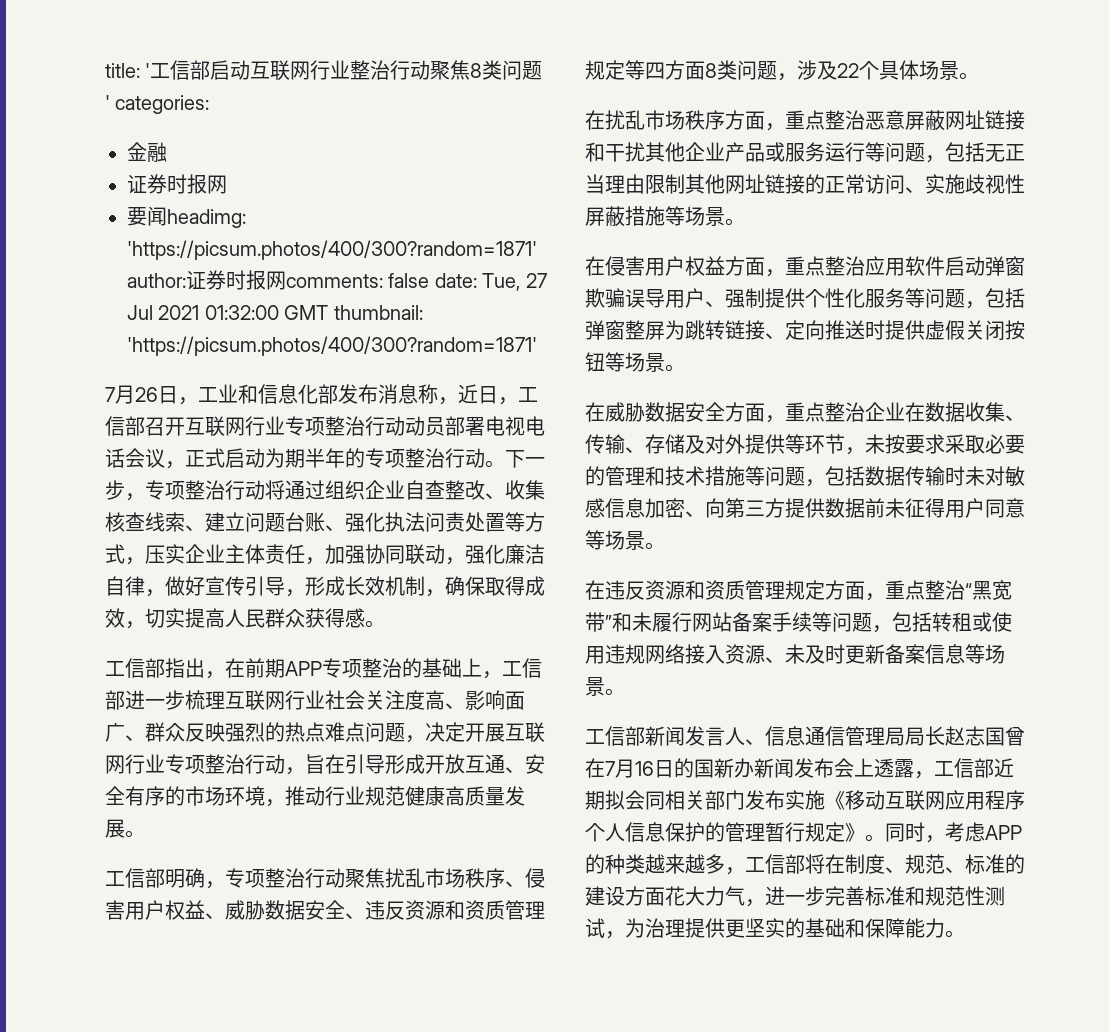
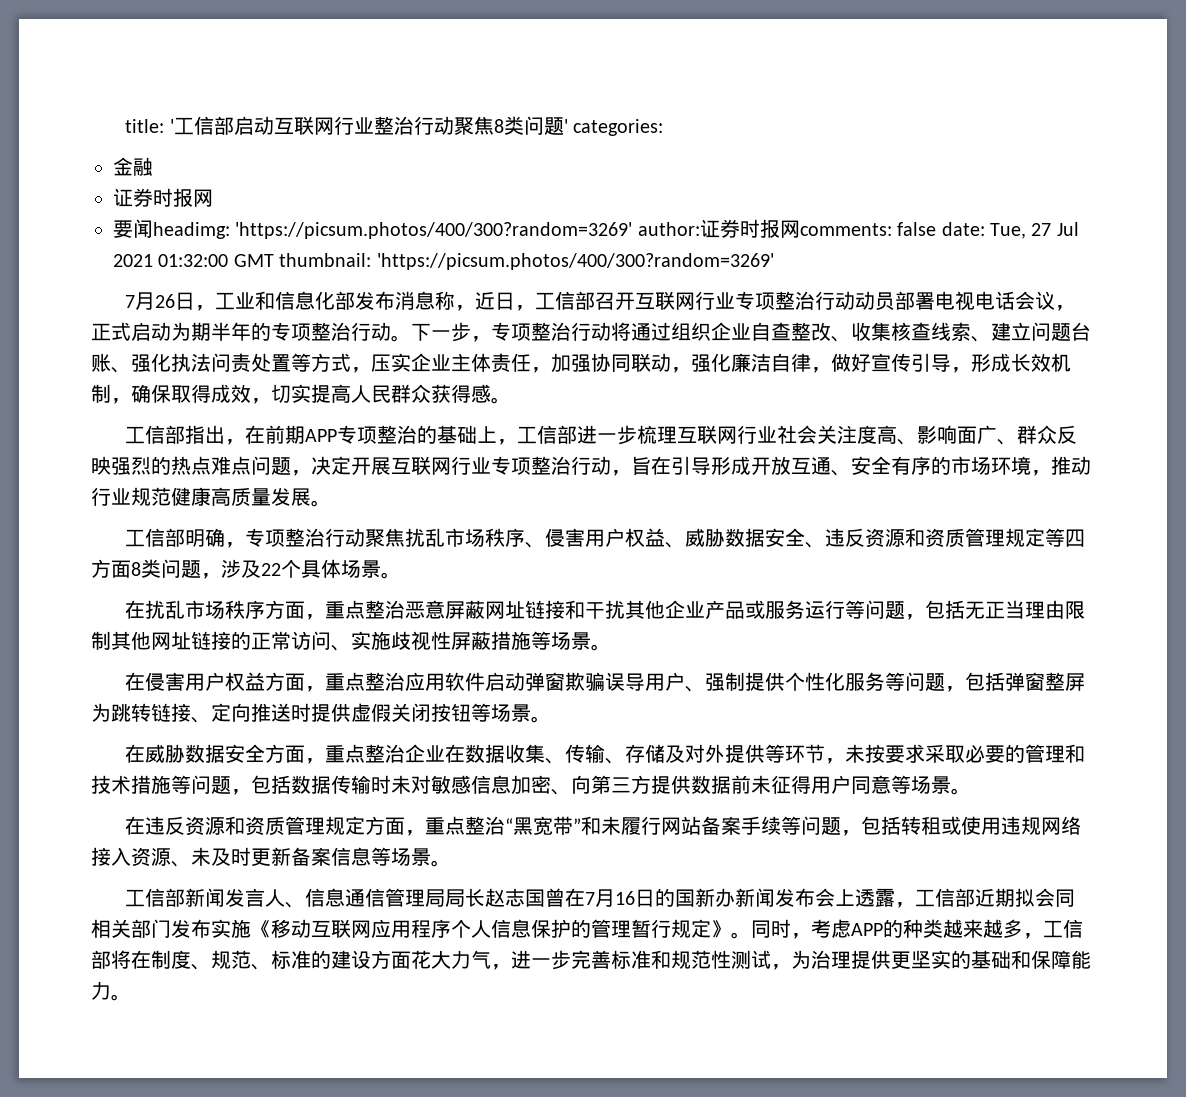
[127,240,537,260] 'https://picsum.photos/400/300?random=1871' -> [235,222,633,239] 'https://picsum.photos/400/300?random=3269'
[127,336,537,356] 'https://picsum.photos/400/300?random=1871' -> [376,253,774,270] 'https://picsum.photos/400/300?random=3269'

